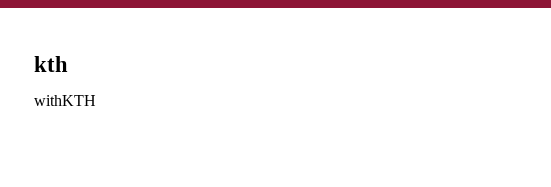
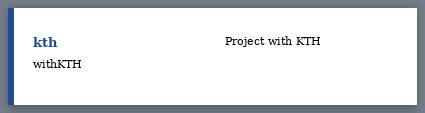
(96, 100) none -> [225,36,321,47] // Project with KTH

